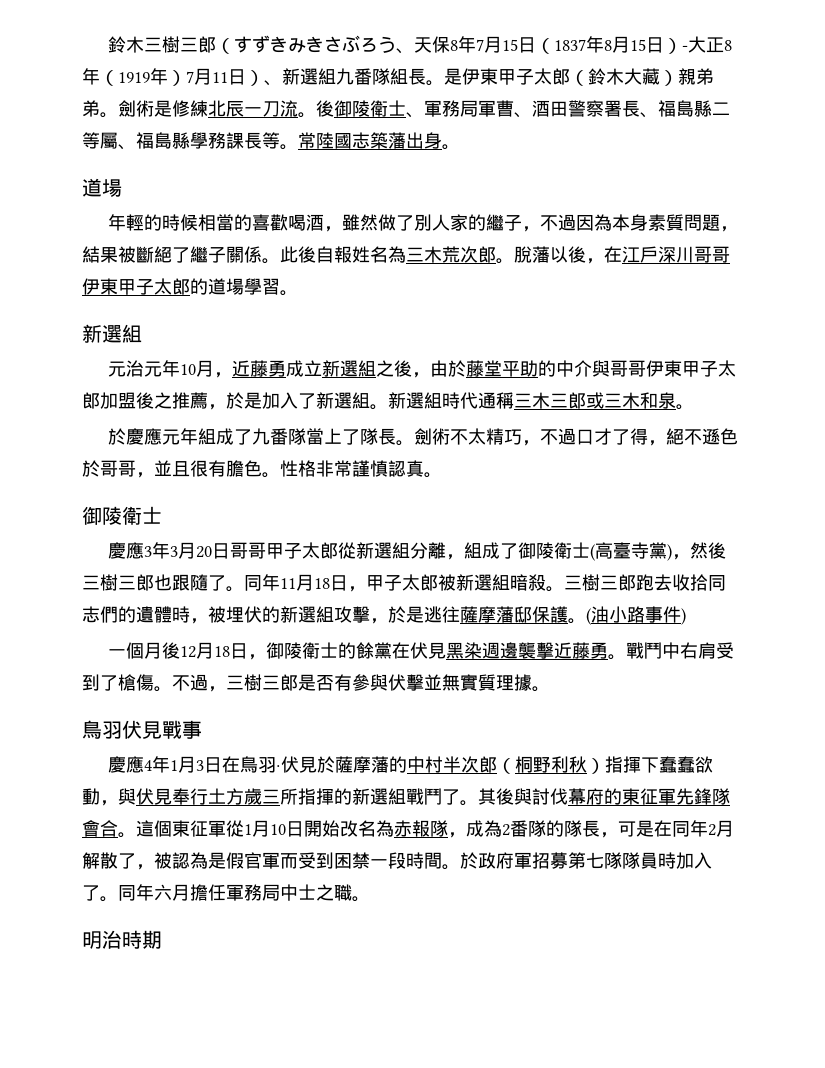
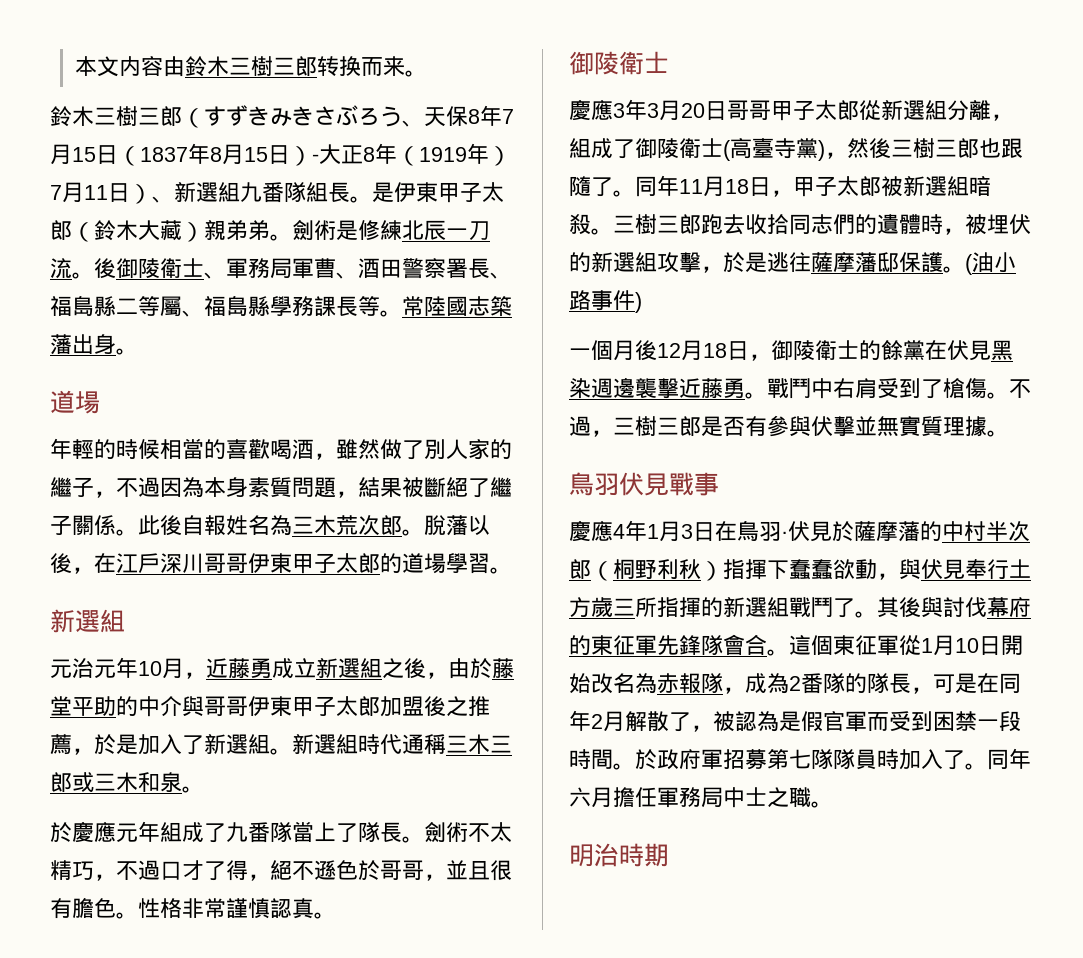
(107, 44) none -> [74,56,427,77] 本文内容由鈴木三樹三郎转换而来。 //

